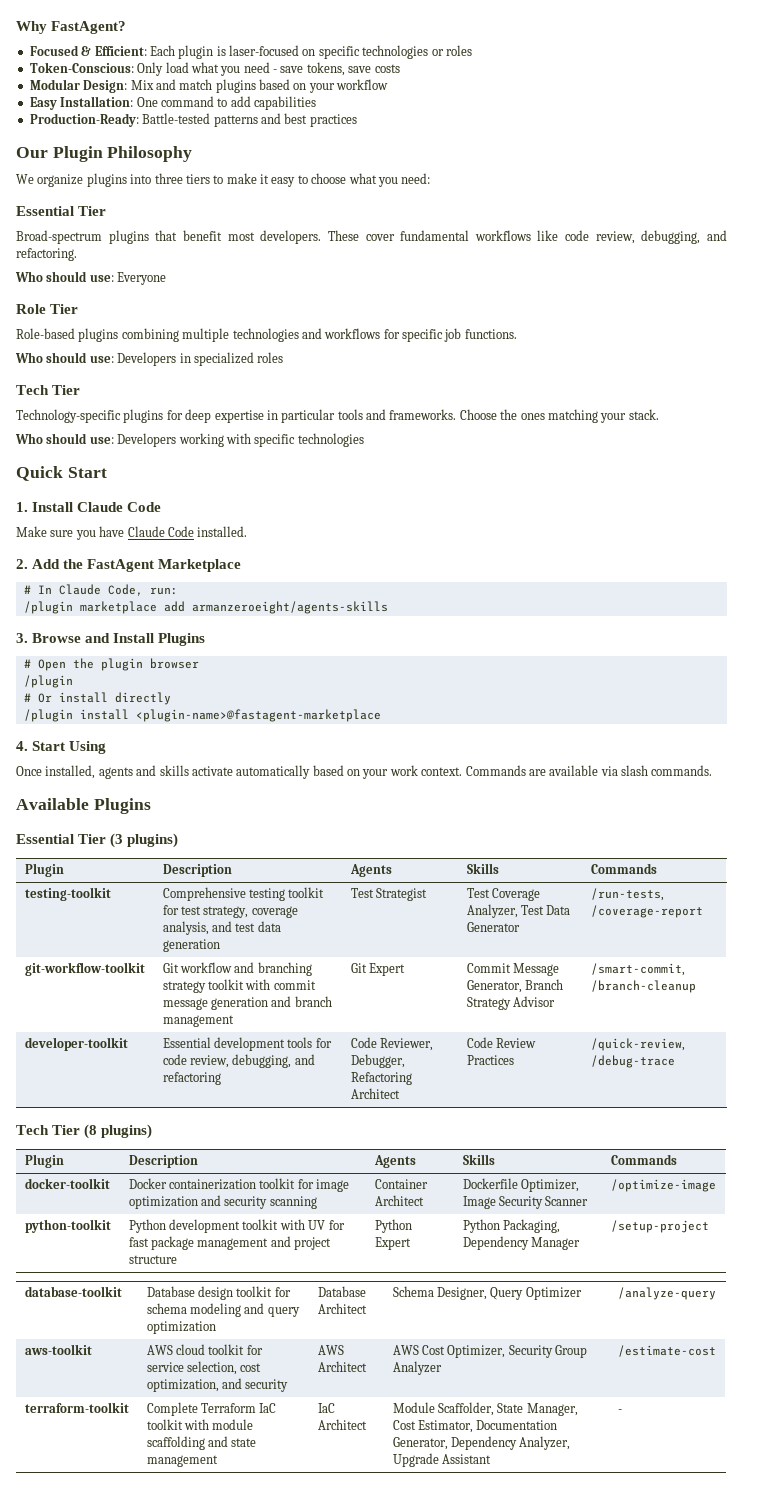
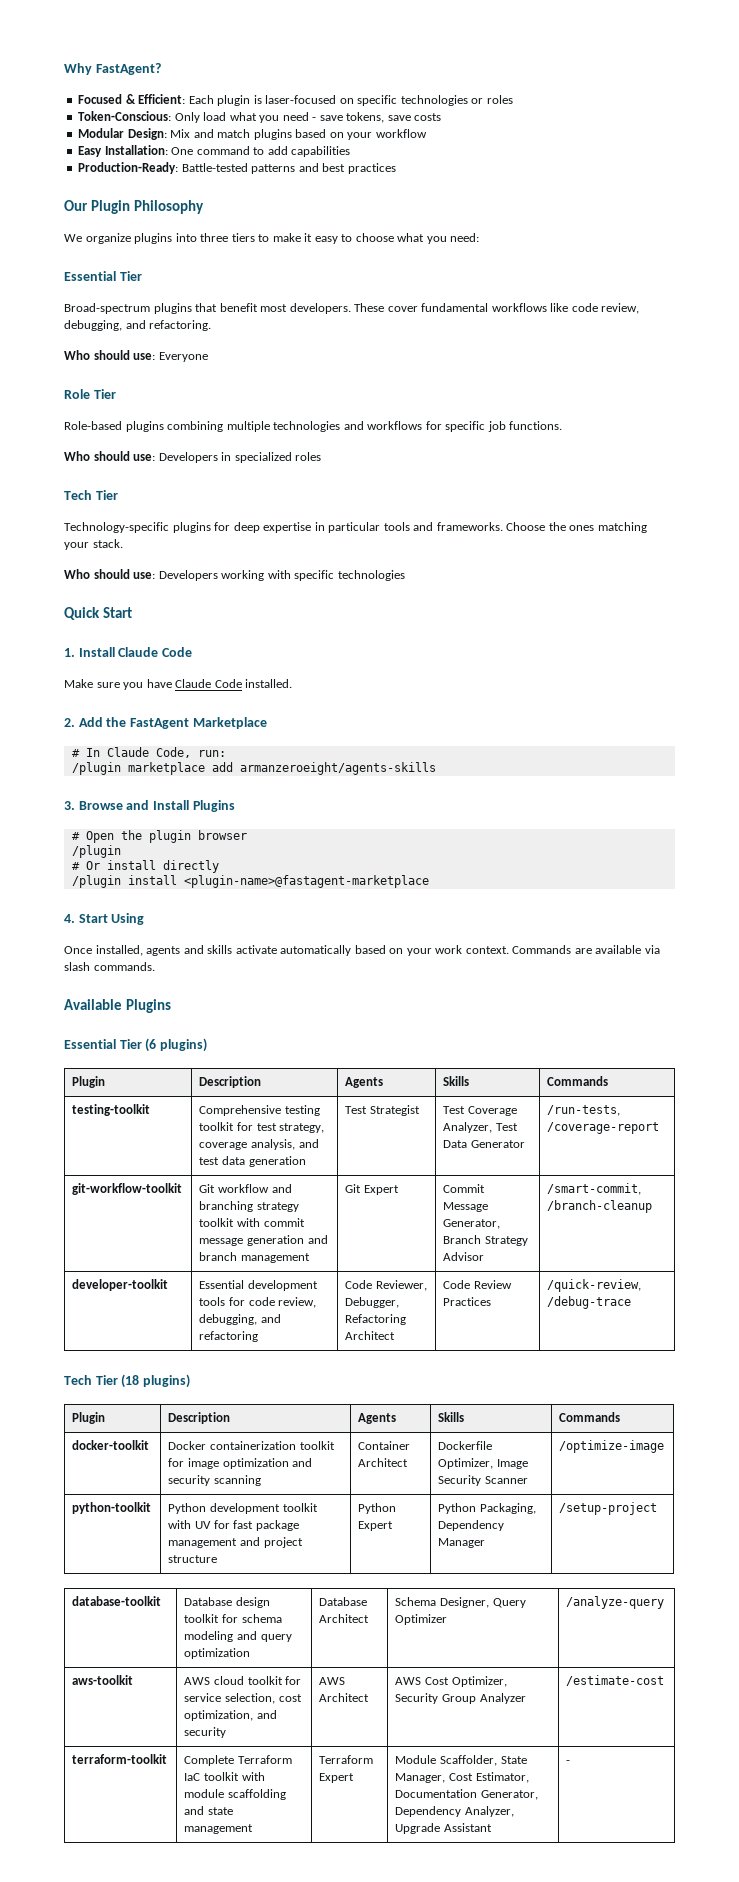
[110,833,124,848] (3 -> [145,1038,157,1052] (6
[84,1124,98,1139] (8 -> [121,1374,140,1388] (18
[317,1403,335,1413] [317,1419,367,1430] IaC Architect -> [319,1755,374,1764] [319,1773,355,1783] Terraform Expert

